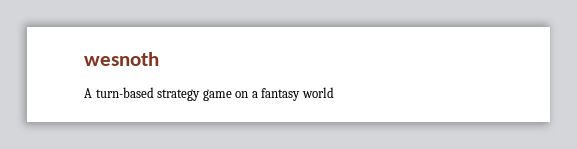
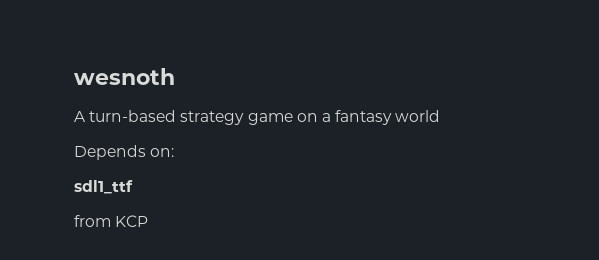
(334, 92) none -> [74,145,175,160] [74,180,133,194] [74,215,149,227] // Depends on: // sdl1_ttf // from KCP

